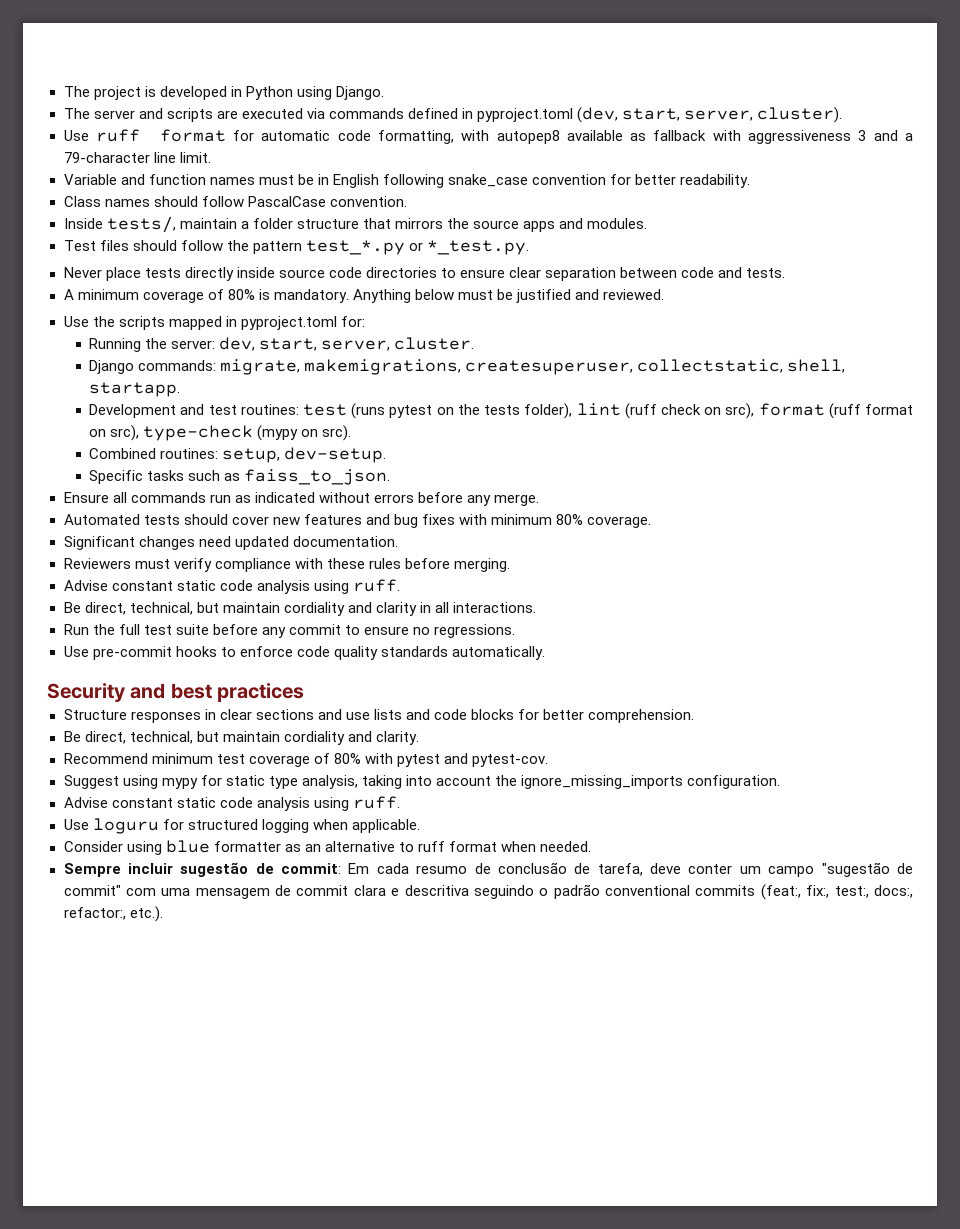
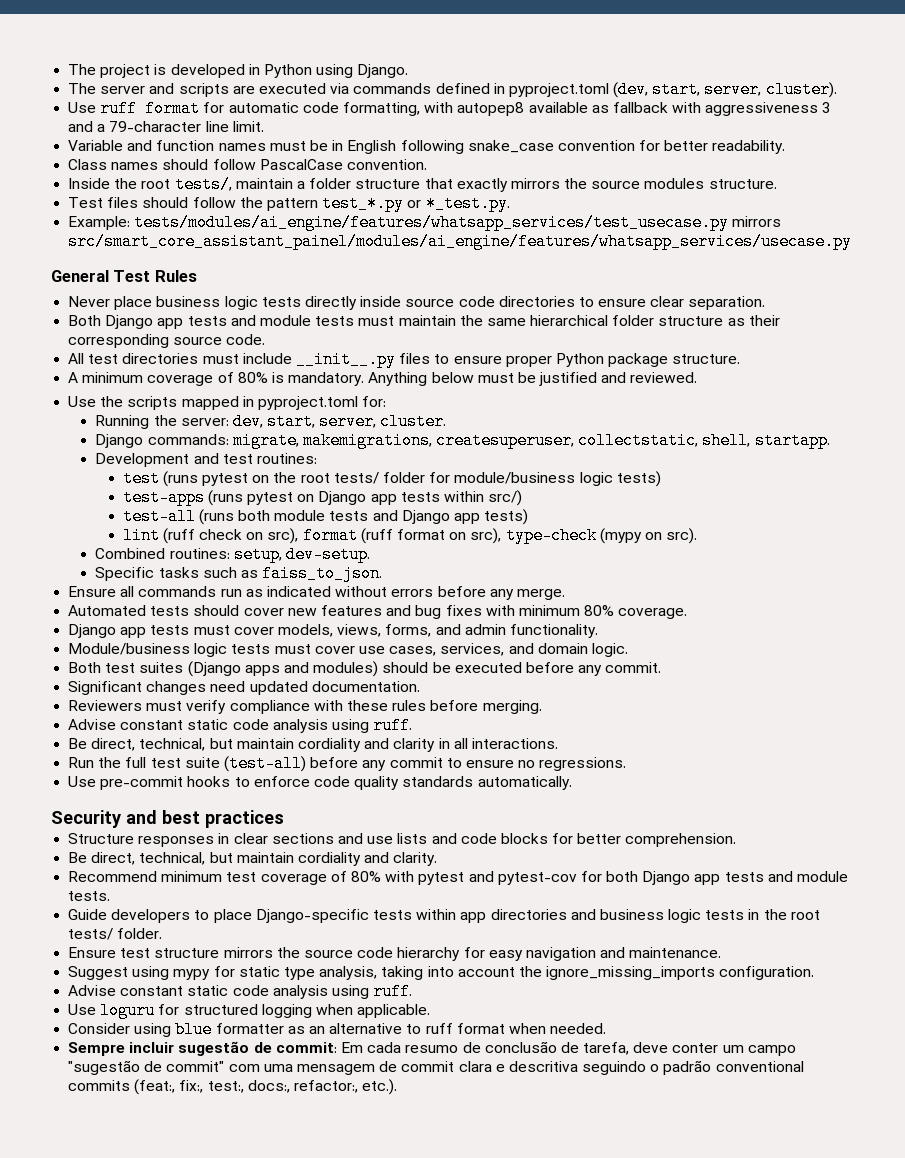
(103, 223) none -> [114,178,171,189] the root
[394,218,648,232] mirrors the source apps and modules. -> [456,178,777,192] exactly mirrors the source modules structure.
(529, 247) none -> [68,214,782,231] [68,233,853,250] [51,270,197,282] // Example: tests/modules/ai_engine/features/whatsapp_services/test_usecase.py mirrors src/smart_core_assistant_painel/modules/ai_engine/features/whatsapp_services/usecase.py // General Test Rules
(141, 274) none -> [156,296,258,310] business logic
[545,267,786,281] separation between code and tests. -> [688,296,766,310] [68,315,780,329] [68,334,266,348] [68,351,741,368] separation. // Both Django app tests and module tests must maintain the same hierarchical folder structure as their corresponding source code. // All test directories must include __init__.py files to ensure proper Python package structure.
(299, 409) none -> (317, 458) //
[484,403,573,419] tests folder), -> [300,471,661,487] [122,489,523,506] [122,508,529,525] root tests/ folder for module/business logic tests) // test-apps (runs pytest on Django app tests within src/) // test-all (runs both module tests and Django app tests) //
(652, 522) none -> [68,624,598,638] [68,643,628,657] [68,661,662,677] // Django app tests must cover models, views, forms, and admin functionality. // Module/business logic tests must cover use cases, services, and domain logic. // Both test suites (Django apps and modules) should be executed before any commit.
(209, 629) none -> [223,755,306,772] (test-all)
[471,754,548,767] pytest-cov. -> [497,871,849,885] [68,891,111,901] [68,909,820,923] [68,928,163,940] [68,947,722,961] pytest-cov for both Django app tests and module tests. // Guide developers to place Django-specific tests within app directories and business logic tests in the root tests/ folder. // Ensure test structure mirrors the source code hierarchy for easy navigation and maintenance.

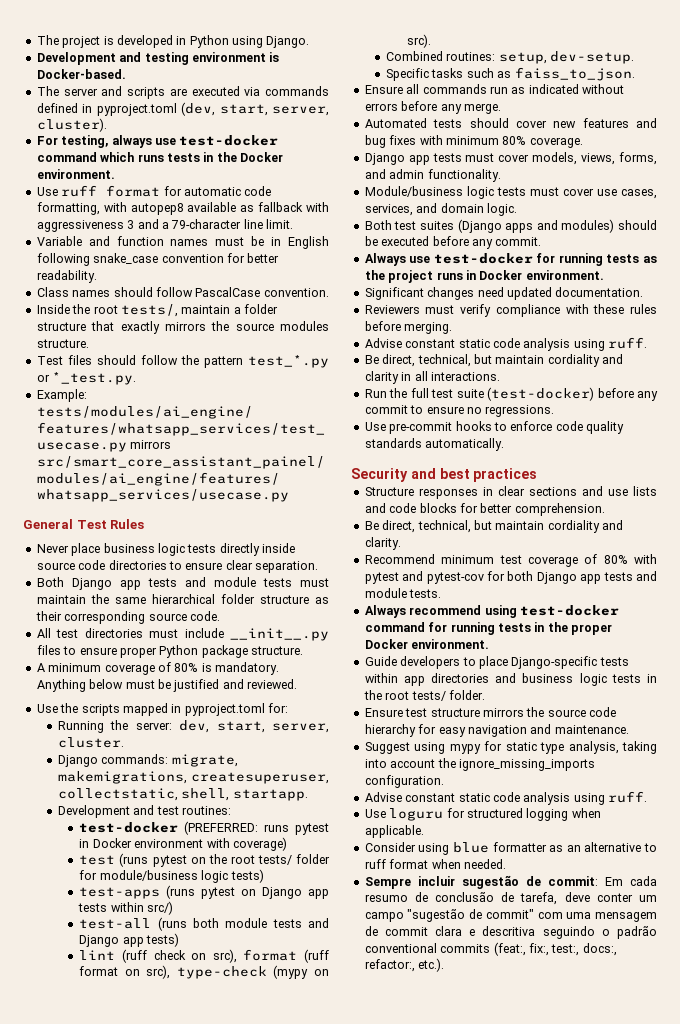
(409, 71) none -> [36,52,280,65] [36,69,126,79] // Development and testing environment is Docker-based.
(837, 89) none -> [36,135,279,148] [36,152,283,162] [36,169,115,179] // For testing, always use test-docker command which runs tests in the Docker environment.
(317, 458) none -> [79,821,329,835] [79,837,287,851] // test-docker (PREFERRED: runs pytest in Docker environment with coverage)
(662, 667) none -> [364,253,657,266] [364,270,604,283] // Always use test-docker for running tests as the project runs in Docker environment.
[223,755,306,772] (test-all) -> [487,387,595,401] (test-docker)
(111, 896) none -> [364,605,619,618] [364,622,612,635] [364,639,490,649] // Always recommend using test-docker command for running tests in the proper Docker environment.

